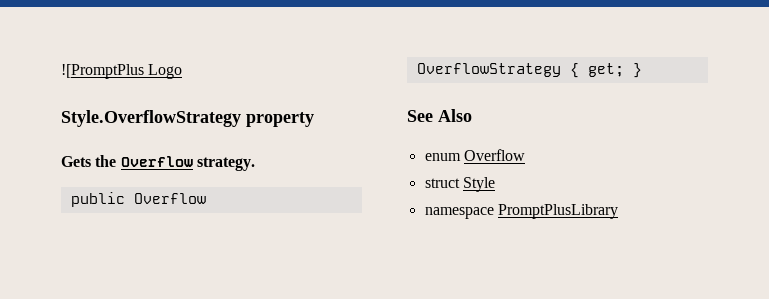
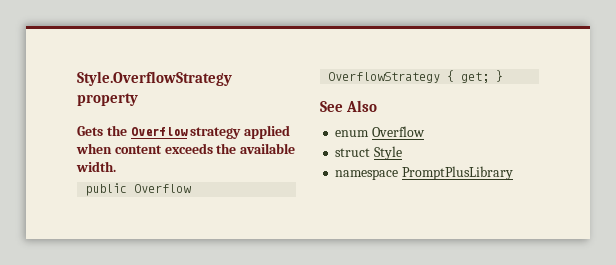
[61,64,183,79] ![PromptPlus Logo // -> (77, 78) none
[196,157,255,171] strategy. -> [190,125,291,139] [76,143,296,154] [76,161,116,172] strategy applied when content exceeds the available width.

